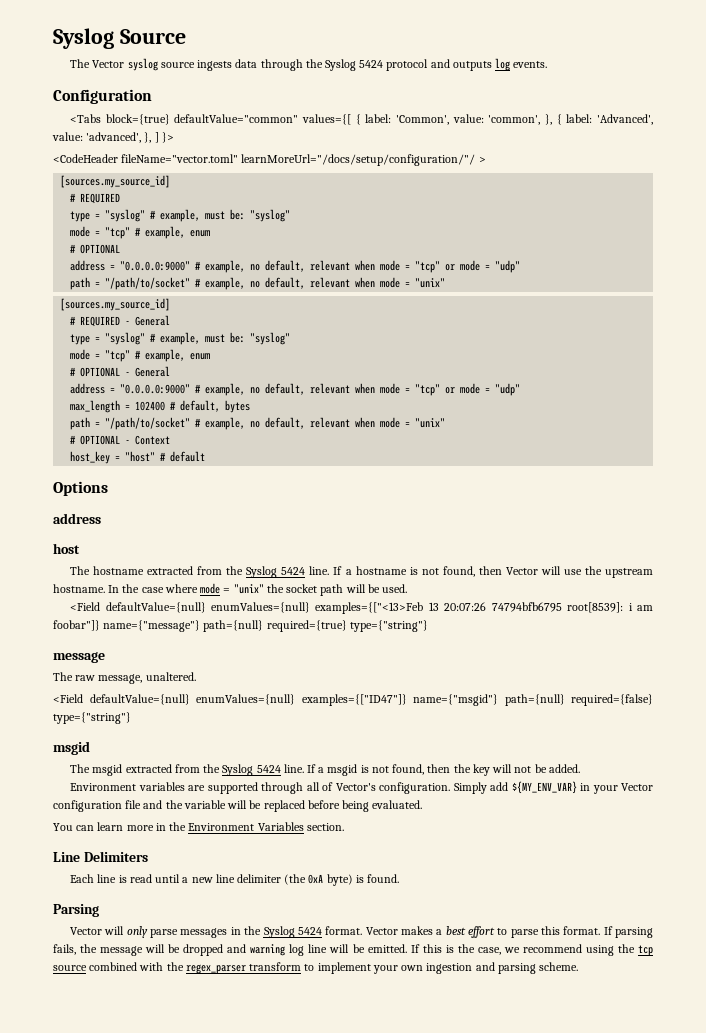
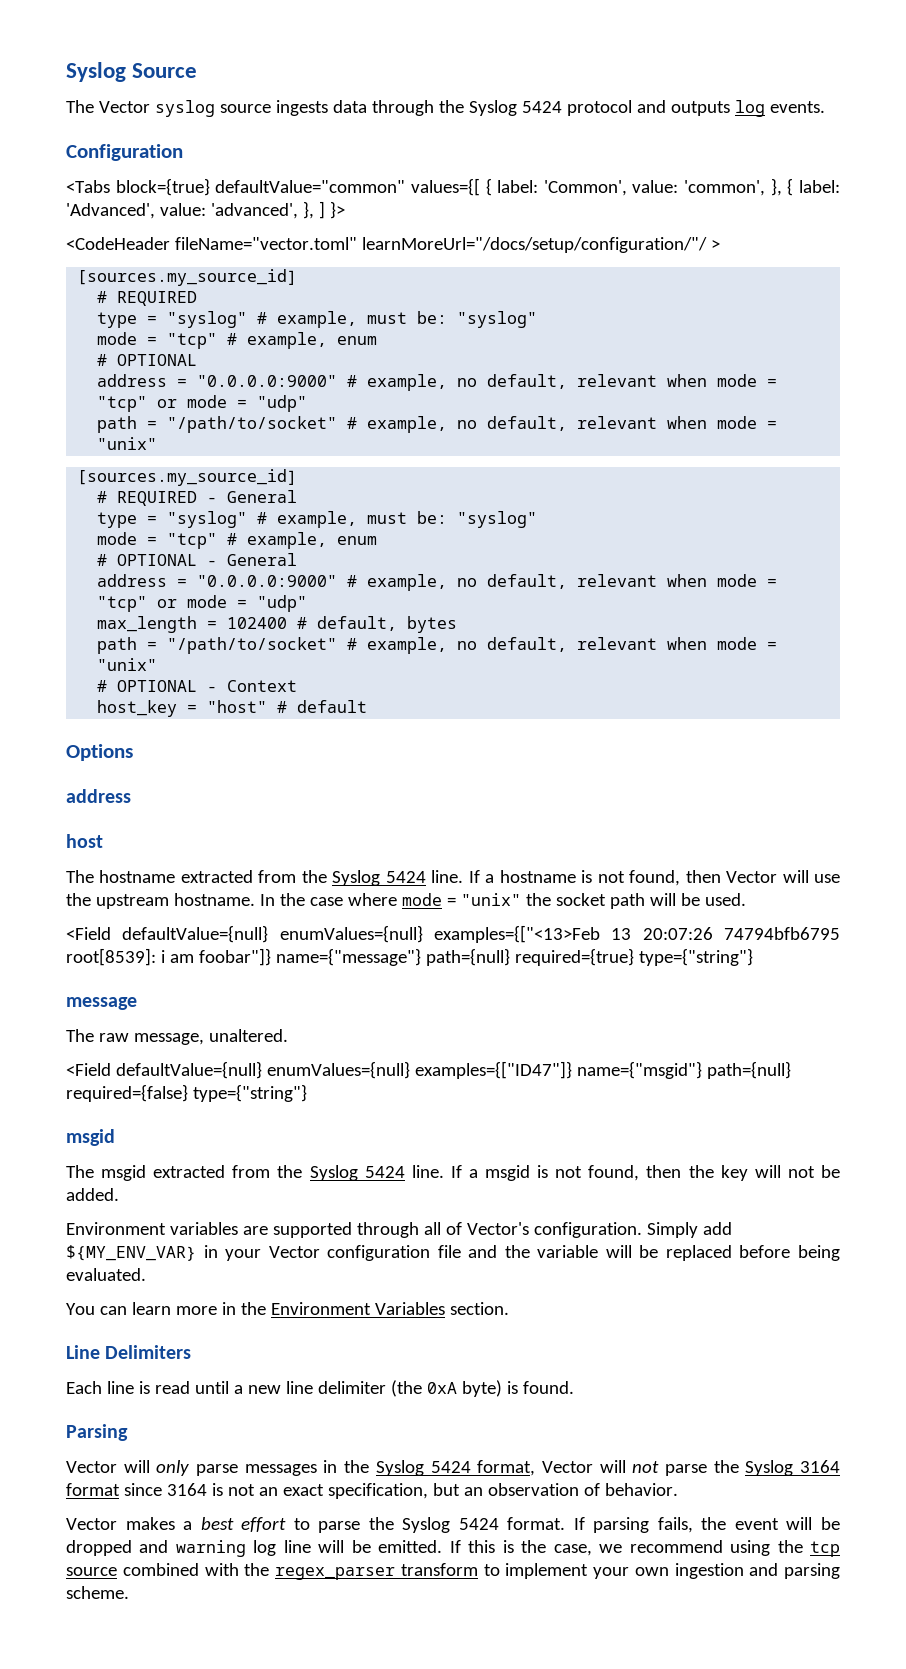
[325,926,363,935] format. -> [477,1460,840,1476] [66,1483,678,1499] format, Vector will not parse the Syslog 3164 format since 3164 is not an exact specification, but an observation of behavior. //
[540,926,560,935] this -> [368,1517,499,1533] the Syslog 5424
[100,946,144,956] message -> [734,1518,779,1530] event

